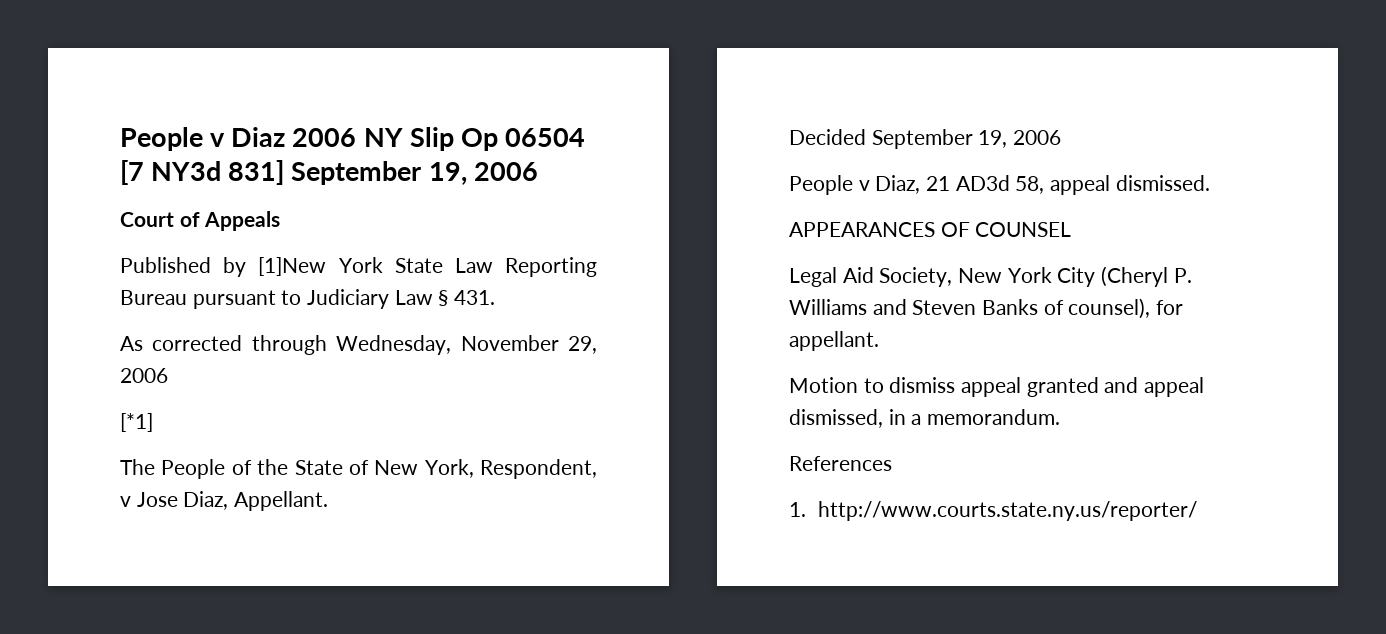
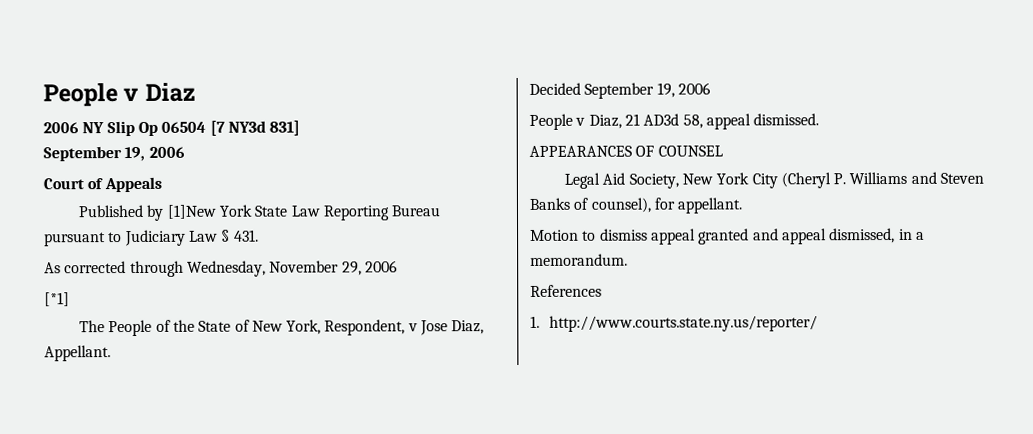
(286, 137) none -> (196, 92) //
(285, 172) none -> (301, 128) //

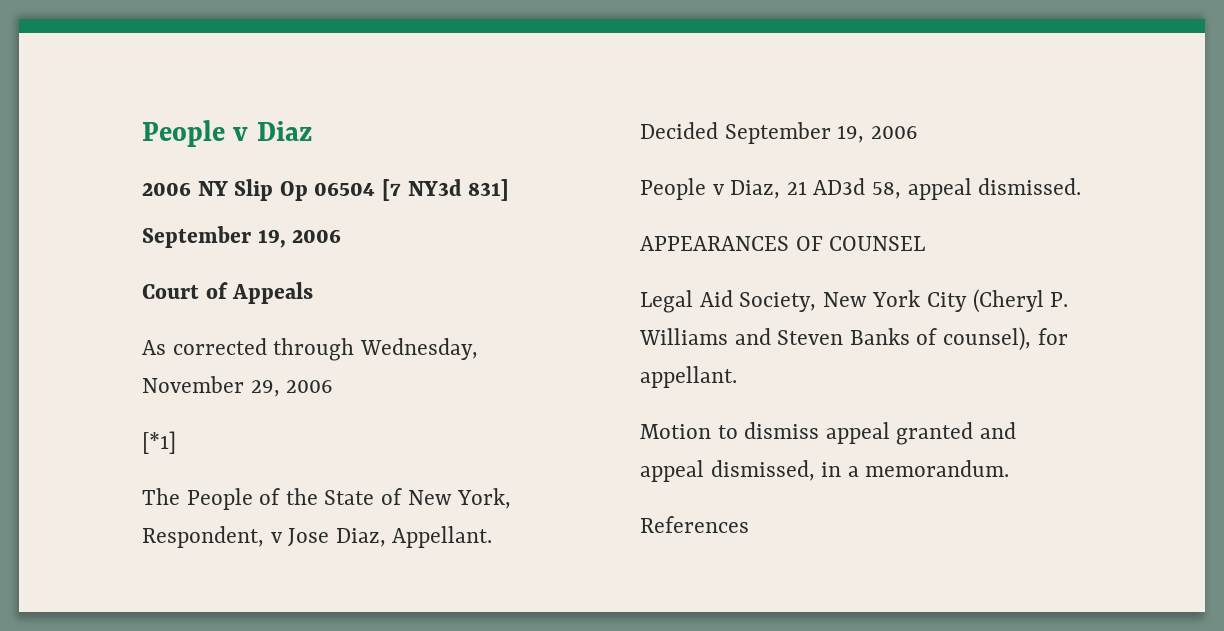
[77,204,441,221] [44,229,259,247] // Published by [1]New York State Law Reporting Bureau pursuant to Judiciary Law § 431. -> (314, 293) none
[530,315,818,332] // 1. http://www.courts.state.ny.us/reporter/ -> (749, 524) none

